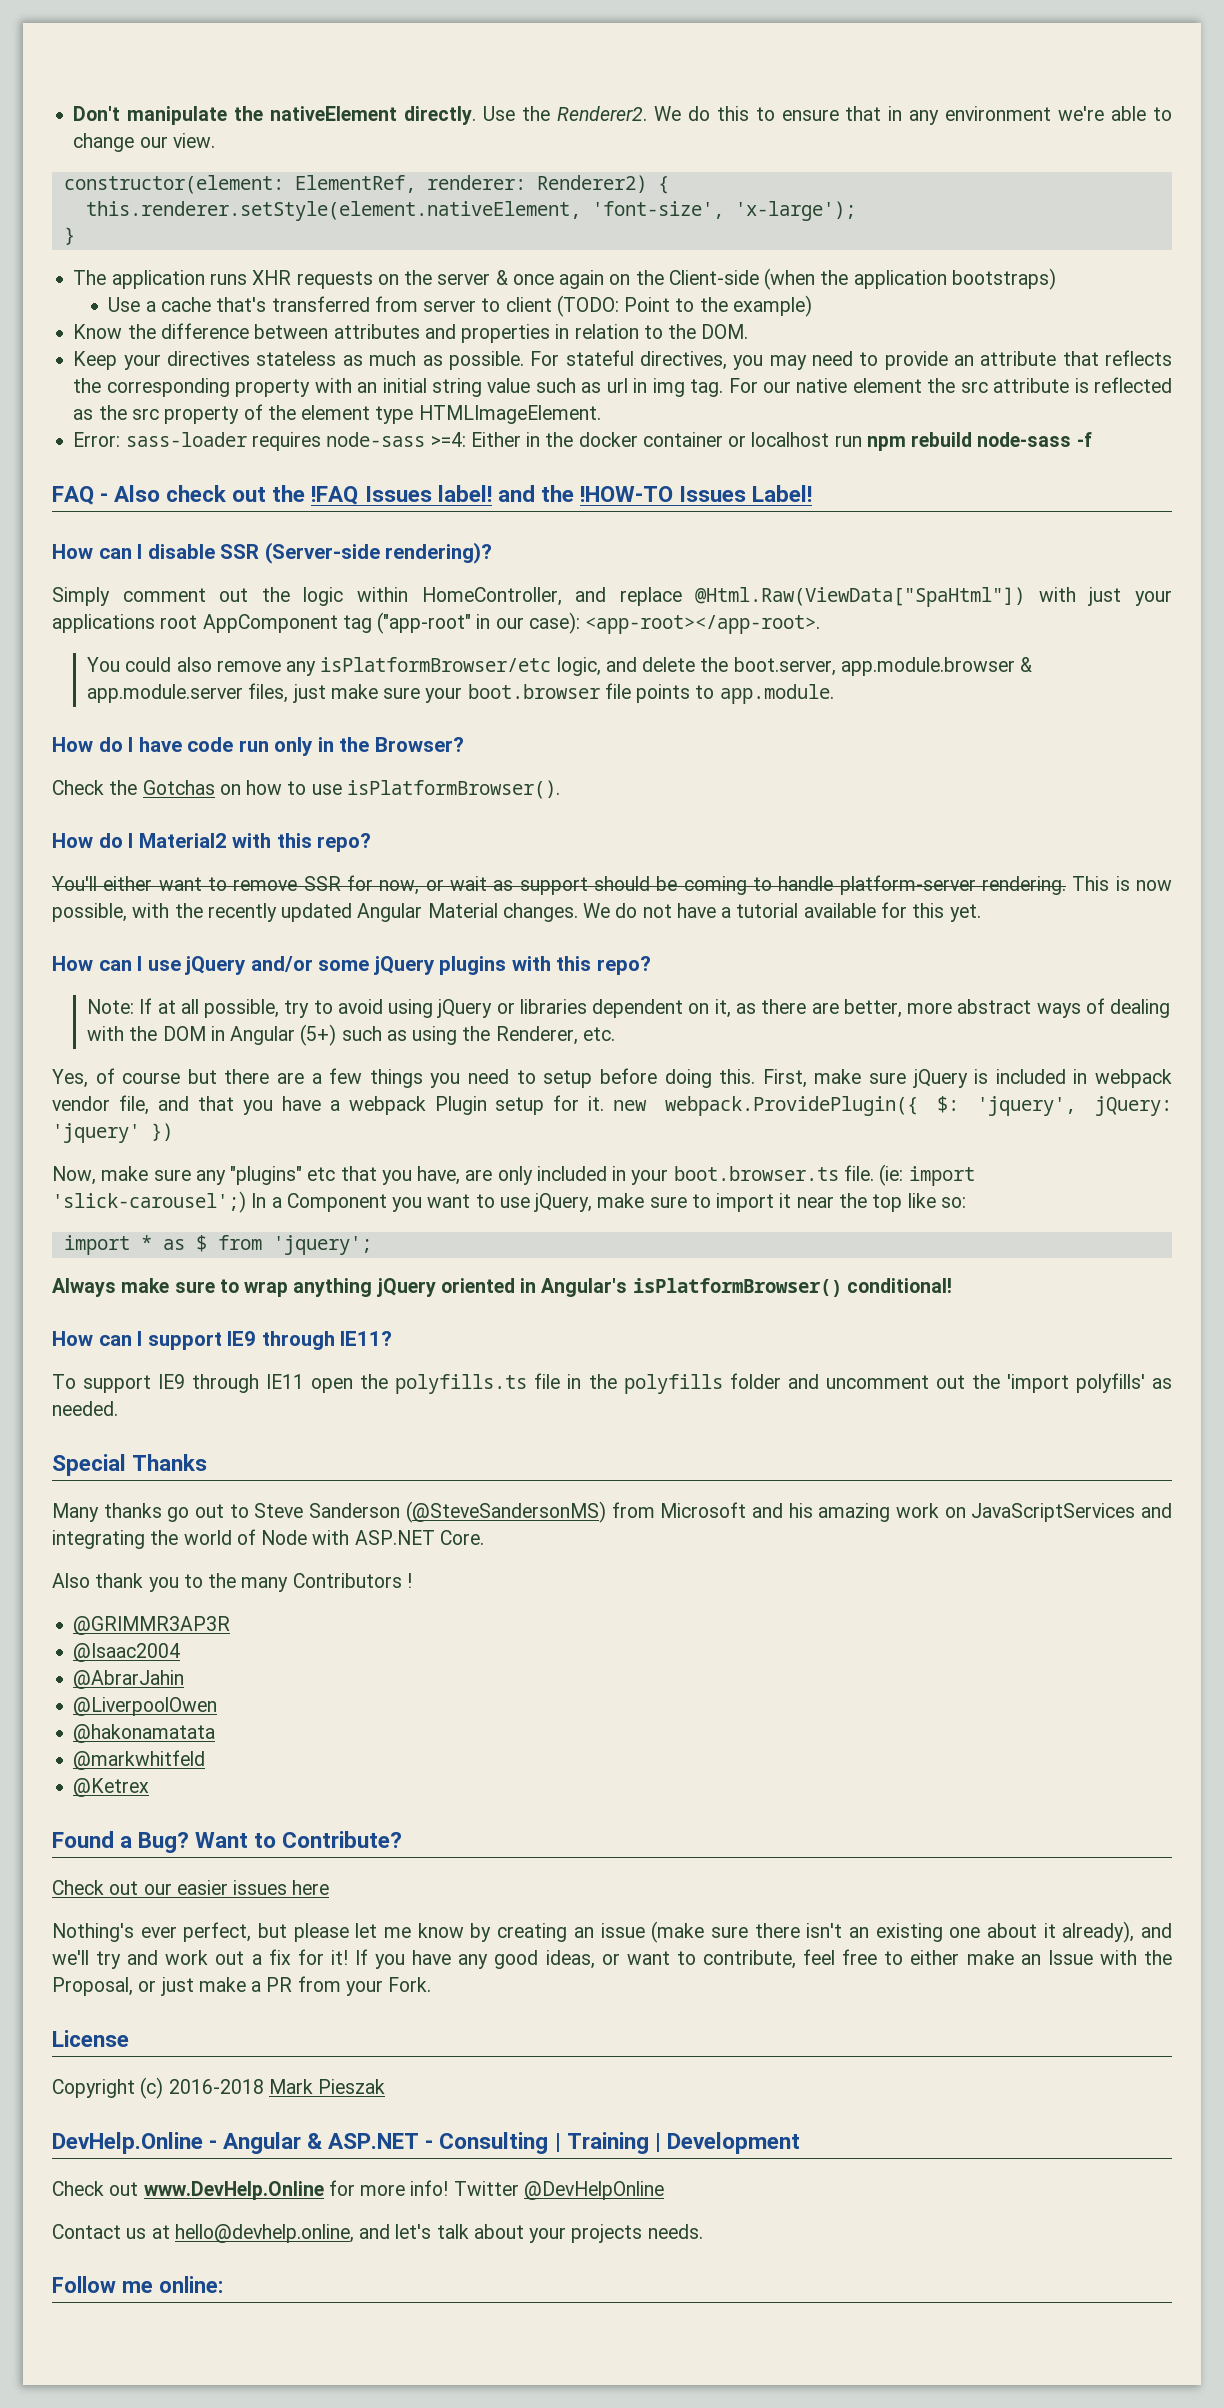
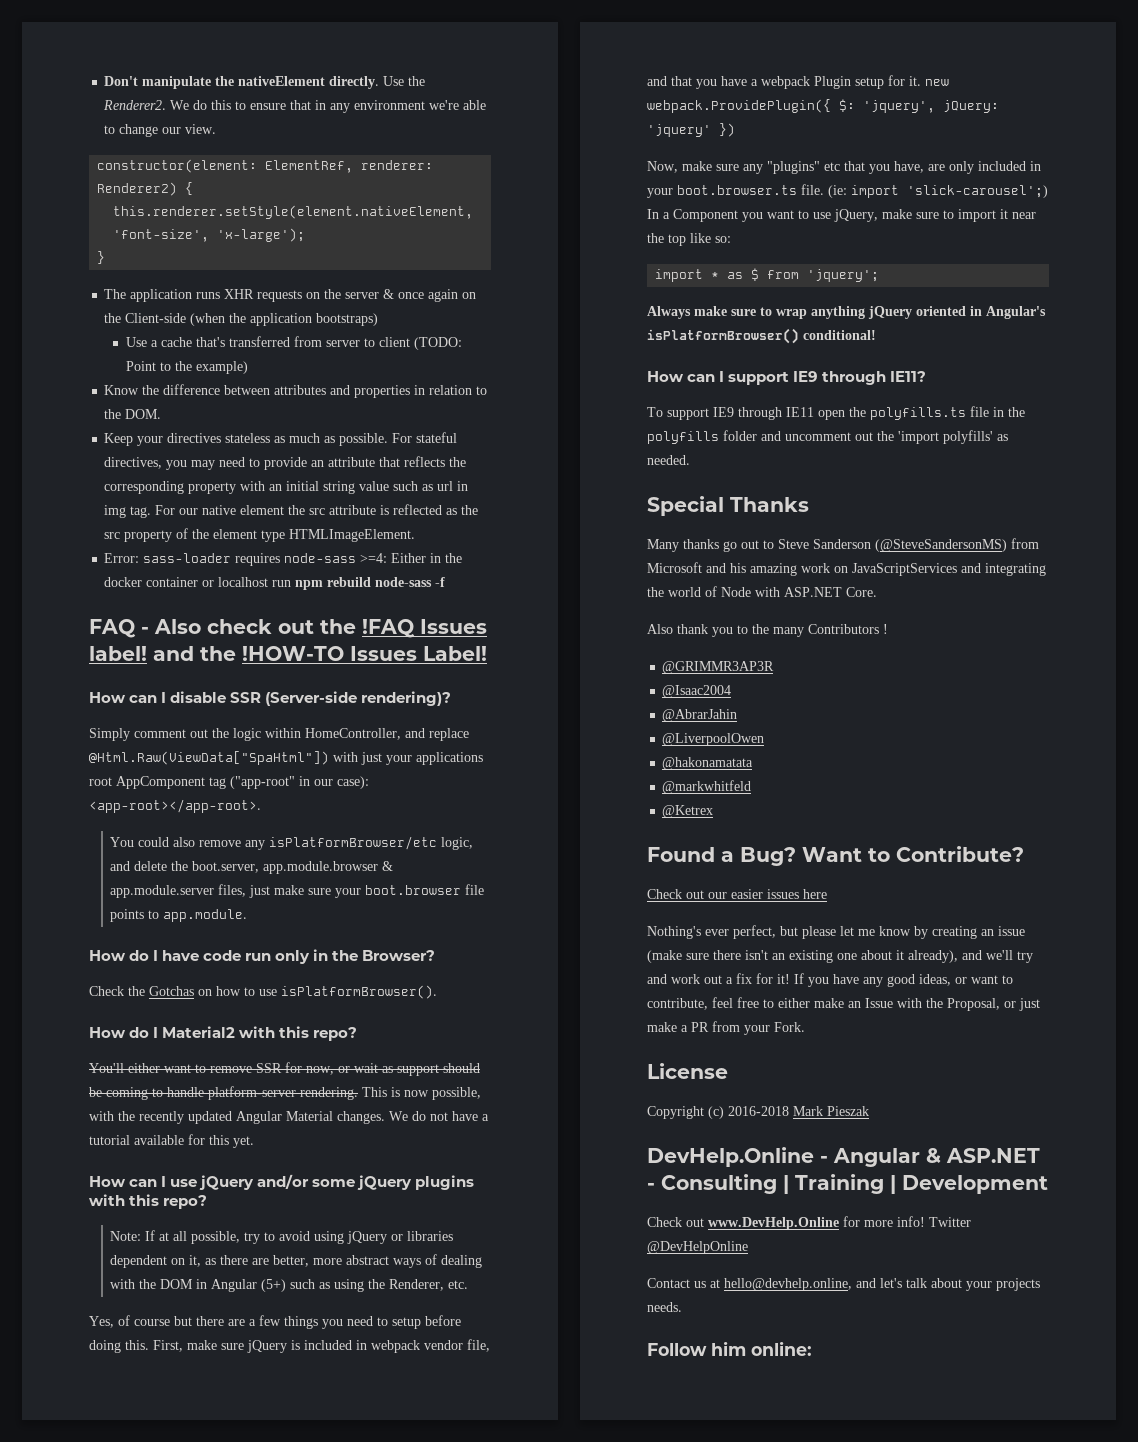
[121,2281,153,2293] me -> [711,1341,746,1356] him

